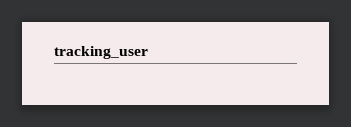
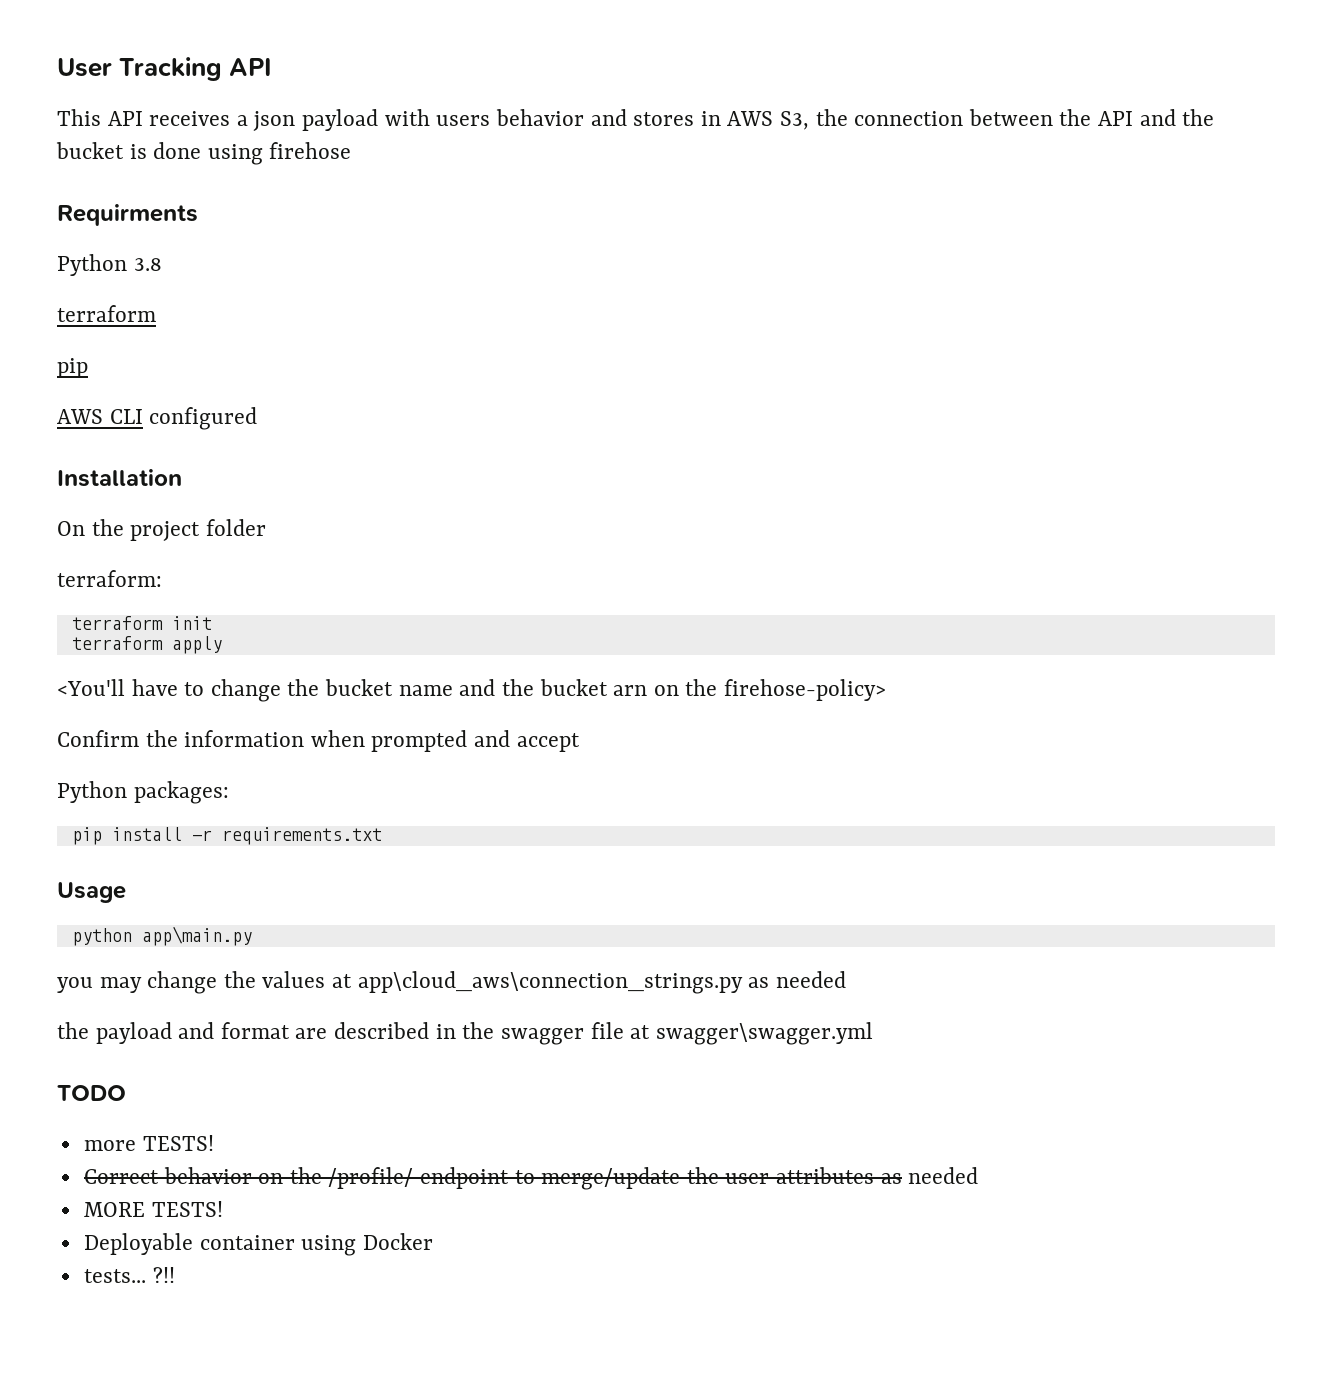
[54,46,148,59] tracking_user -> [57,57,273,81] [57,109,1215,131] [56,142,352,165] [57,204,198,226] [57,254,162,276] [57,305,156,322] [57,358,88,378] [57,407,258,430] [57,469,182,487] [57,519,266,541] [57,570,162,587] [71,616,212,630] [71,636,222,654] [57,679,886,702] [57,730,580,752] [57,781,229,804] [71,827,382,845] [57,882,126,903] [71,926,252,946] [57,971,846,994] [57,1022,873,1045] [57,1085,126,1101] [83,1135,214,1151] [83,1167,979,1190] [83,1201,223,1217] [83,1233,433,1256] [83,1267,175,1283] User Tracking API // This API receives a json payload with users behavior and stores in AWS S3, the connection between the API and the bucket is done using firehose // Requirments // Python 3.8 // terraform // pip // AWS CLI configured // Installation // On the project folder // terraform: // terraform init // terraform apply // <You'll have to change the bucket name and the bucket arn on the firehose-policy> // Confirm the information when prompted and accept // Python packages: // pip install -r requirements.txt // Usage // python app\main.py // you may change the values at app\cloud_aws\connection_strings.py as needed // the payload and format are described in the swagger file at swagger\swagger.yml // TODO // more TESTS! // Correct behavior on the /profile/ endpoint to merge/update the user attributes as needed // MORE TESTS! // Deployable container using Docker // tests... ?!!

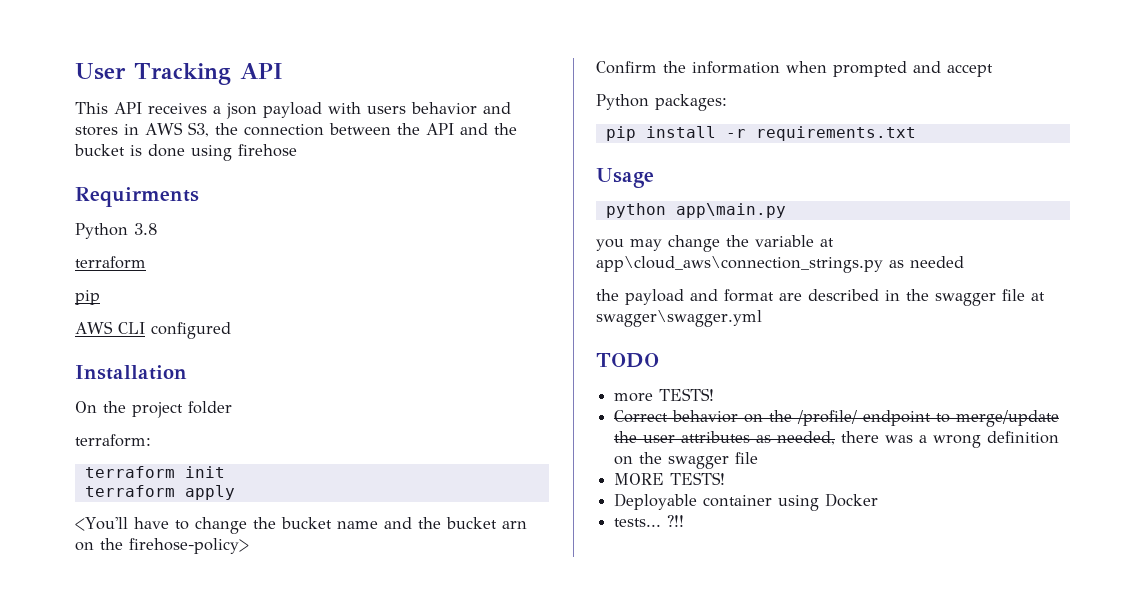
[262,971,326,988] values -> [755,235,814,247] variable
[908,1167,979,1184] needed -> [777,431,1060,448] [614,452,759,469] needed, there was a wrong definition on the swagger file

